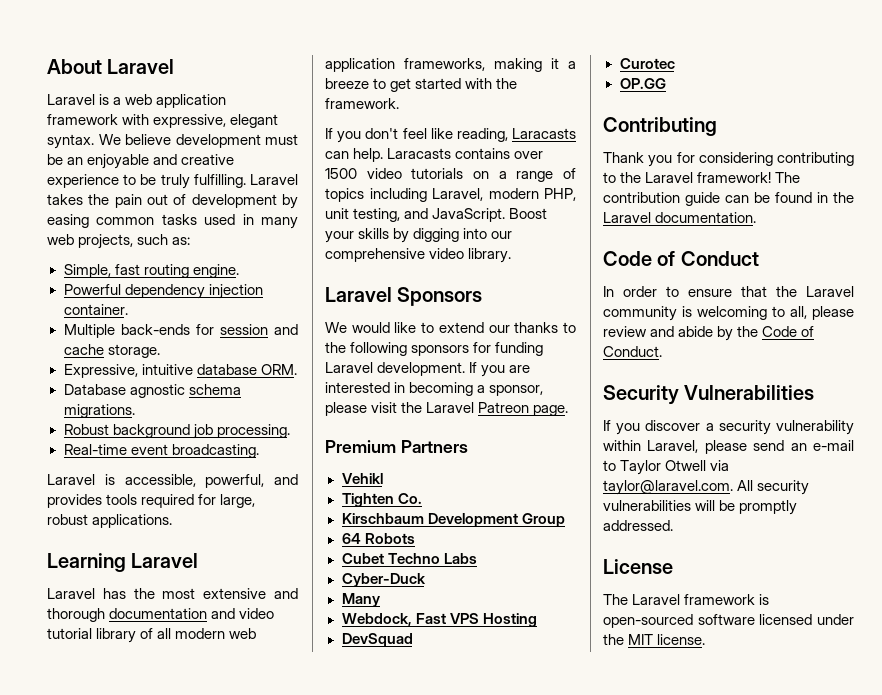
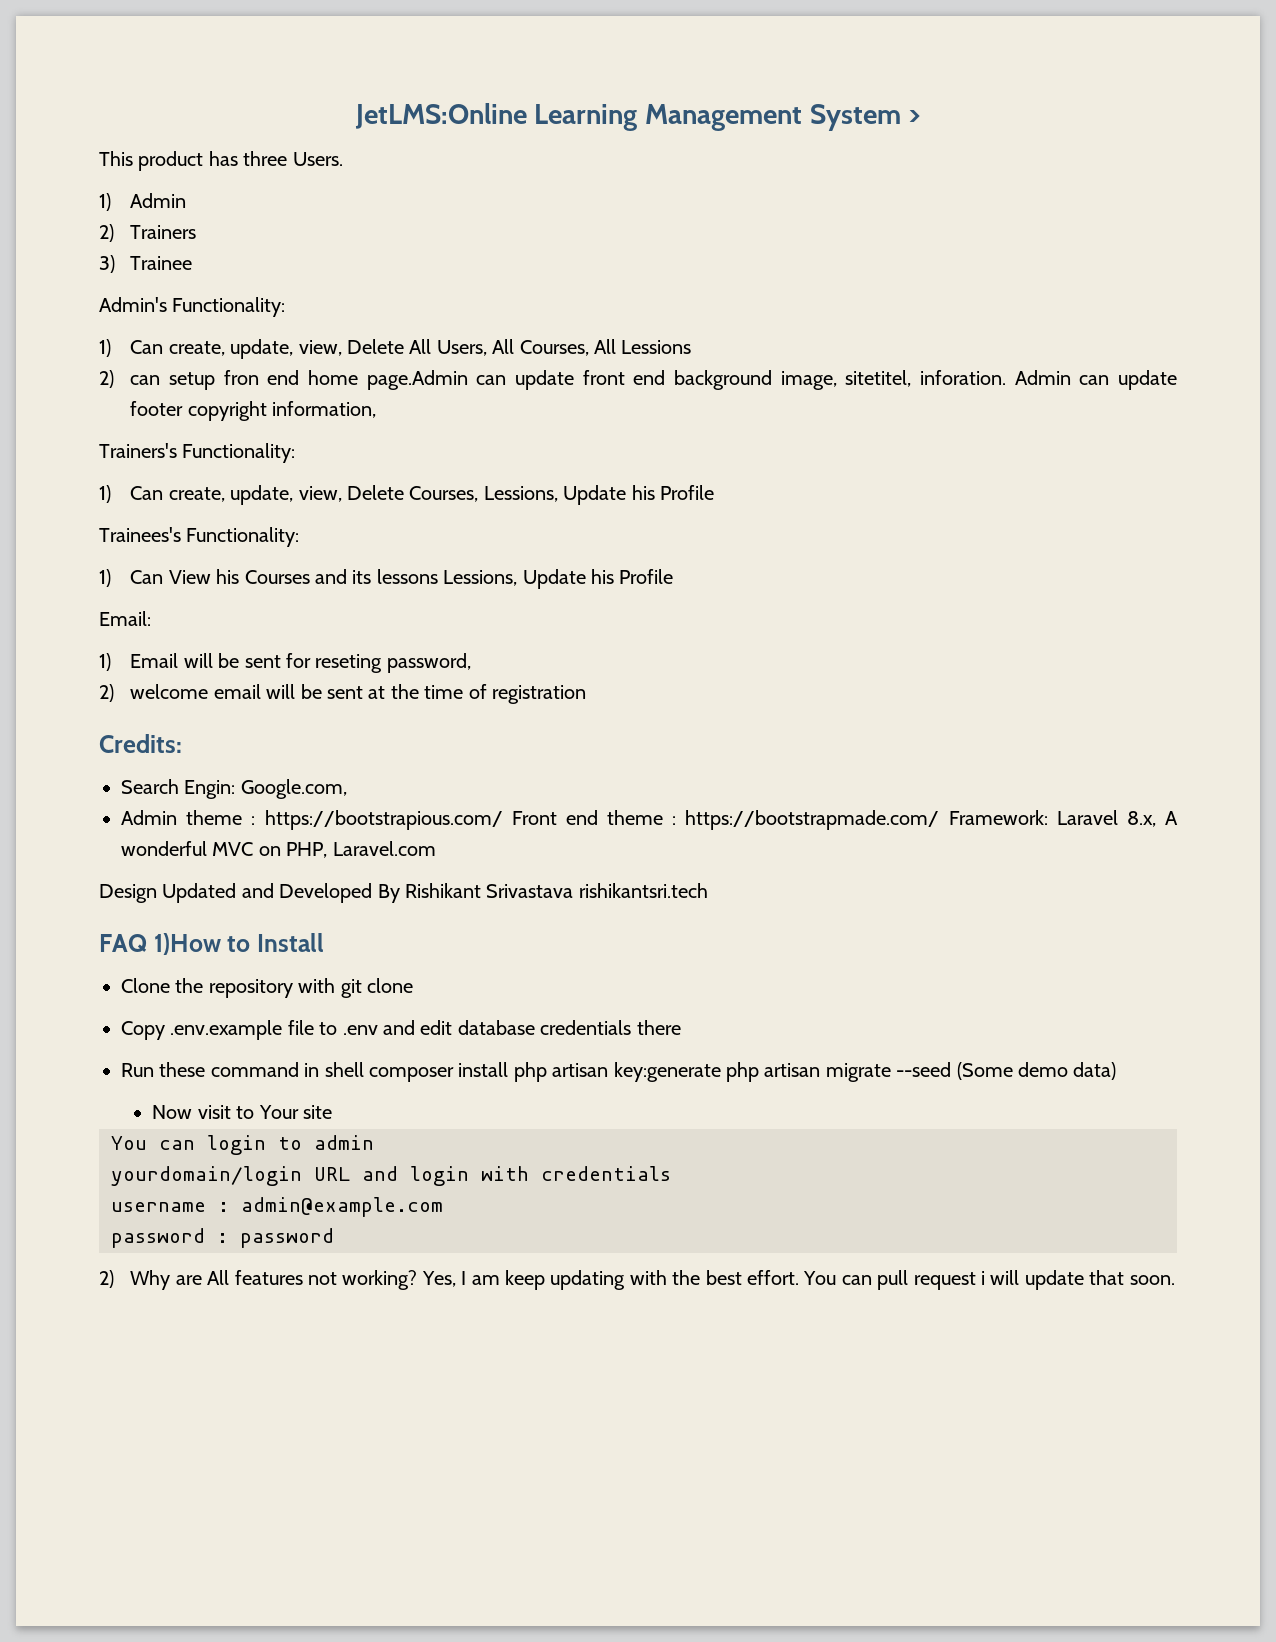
[47,59,175,74] [47,94,227,108] [47,114,279,128] [47,134,298,149] [47,154,235,169] [47,174,298,189] [47,194,298,209] [47,214,298,229] [47,234,191,249] [63,264,239,278] [63,284,263,299] [63,304,128,315] [63,324,298,338] [63,344,160,358] [63,364,297,378] [63,384,241,398] [63,404,135,418] [63,424,290,439] [63,444,259,458] [47,474,298,488] [47,494,256,508] [47,514,173,528] [47,553,199,572] [47,588,298,599] [47,608,275,622] [47,628,257,643] [325,58,576,72] [325,78,518,92] [325,98,399,109] [325,128,576,143] [325,148,544,162] [325,168,576,182] [325,188,576,202] [325,208,548,222] [325,228,513,243] [325,248,512,263] [325,287,483,306] [325,322,576,333] [325,342,544,356] [325,362,531,377] [325,382,544,396] [325,402,569,416] [325,440,468,453] [341,473,383,484] [341,493,422,507] [341,513,565,527] [341,533,415,544] [341,553,477,564] [341,573,426,587] [341,593,380,607] [341,613,537,627] [341,633,413,647] [619,58,675,69] [619,78,666,89] [603,117,717,136] [603,152,854,167] [603,172,801,183] [603,192,854,206] [603,212,757,223] [603,251,759,266] [603,286,854,297] [603,306,854,321] [603,326,815,341] [603,346,662,357] [603,385,815,405] [603,420,854,435] [603,440,854,454] [603,460,730,475] [603,480,810,495] [603,500,798,515] [603,520,673,531] [603,559,673,574] [603,594,770,605] [603,614,854,628] [603,634,706,645] About Laravel // Laravel is a web application framework with expressive, elegant syntax. We believe development must be an enjoyable and creative experience to be truly fulfilling. Laravel takes the pain out of development by easing common tasks used in many web projects, such as: // Simple, fast routing engine. // Powerful dependency injection container. // Multiple back-ends for session and cache storage. // Expressive, intuitive database ORM. // Database agnostic schema migrations. // Robust background job processing. // Real-time event broadcasting. // Laravel is accessible, powerful, and provides tools required for large, robust applications. // Learning Laravel // Laravel has the most extensive and thorough documentation and video tutorial library of all modern web application frameworks, making it a breeze to get started with the framework. // If you don't feel like reading, Laracasts can help. Laracasts contains over 1500 video tutorials on a range of topics including Laravel, modern PHP, unit testing, and JavaScript. Boost your skills by digging into our comprehensive video library. // Laravel Sponsors // We would like to extend our thanks to the following sponsors for funding Laravel development. If you are interested in becoming a sponsor, please visit the Laravel Patreon page. // Premium Partners // Vehikl // Tighten Co. // Kirschbaum Development Group // 64 Robots // Cubet Techno Labs // Cyber-Duck // Many // Webdock, Fast VPS Hosting // DevSquad // Curotec // OP.GG // Contributing // Thank you for considering contributing to the Laravel framework! The contribution guide can be found in the Laravel documentation. // Code of Conduct // In order to ensure that the Laravel community is welcoming to all, please review and abide by the Code of Conduct. // Security Vulnerabilities // If you discover a security vulnerability within Laravel, please send an e-mail to Taylor Otwell via taylor@laravel.com. All security vulnerabilities will be promptly addressed. // License // The Laravel framework is open-sourced software licensed under the MIT license. -> [354,103,921,131] [99,151,343,171] [99,193,187,211] [99,224,197,242] [99,255,193,273] [99,297,286,317] [99,339,692,359] [99,370,1177,390] [130,401,377,421] [99,443,296,463] [99,485,715,505] [99,527,300,547] [99,569,674,589] [99,611,151,626] [99,653,471,673] [99,684,587,704] [99,734,182,753] [121,779,347,799] [121,810,1178,830] [121,841,436,858] [99,883,708,903] [99,933,325,955] [121,978,413,998] [121,1020,681,1040] [121,1062,1117,1082] [152,1105,333,1119] [111,1135,374,1155] [111,1166,671,1186] [111,1197,443,1217] [111,1228,334,1248] [99,1270,1175,1290] JetLMS:Online Learning Management System > // This product has three Users. // 1) Admin // 2) Trainers // 3) Trainee // Admin's Functionality: // 1) Can create, update, view, Delete All Users, All Courses, All Lessions // 2) can setup fron end home page.Admin can update front end background image, sitetitel, inforation. Admin can update footer copyright information, // Trainers's Functionality: // 1) Can create, update, view, Delete Courses, Lessions, Update his Profile // Trainees's Functionality: // 1) Can View his Courses and its lessons Lessions, Update his Profile // Email: // 1) Email will be sent for reseting password, // 2) welcome email will be sent at the time of registration // Credits: // Search Engin: Google.com, // Admin theme : https://bootstrapious.com/ Front end theme : https://bootstrapmade.com/ Framework: Laravel 8.x, A wonderful MVC on PHP, Laravel.com // Design Updated and Developed By Rishikant Srivastava rishikantsri.tech // FAQ 1)How to Install // Clone the repository with git clone // Copy .env.example file to .env and edit database credentials there // Run these command in shell composer install php artisan key:generate php artisan migrate --seed (Some demo data) // Now visit to Your site // You can login to admin // yourdomain/login URL and login with credentials // username : admin@example.com // password : password // 2) Why are All features not working? Yes, I am keep updating with the best effort. You can pull request i will update that soon.

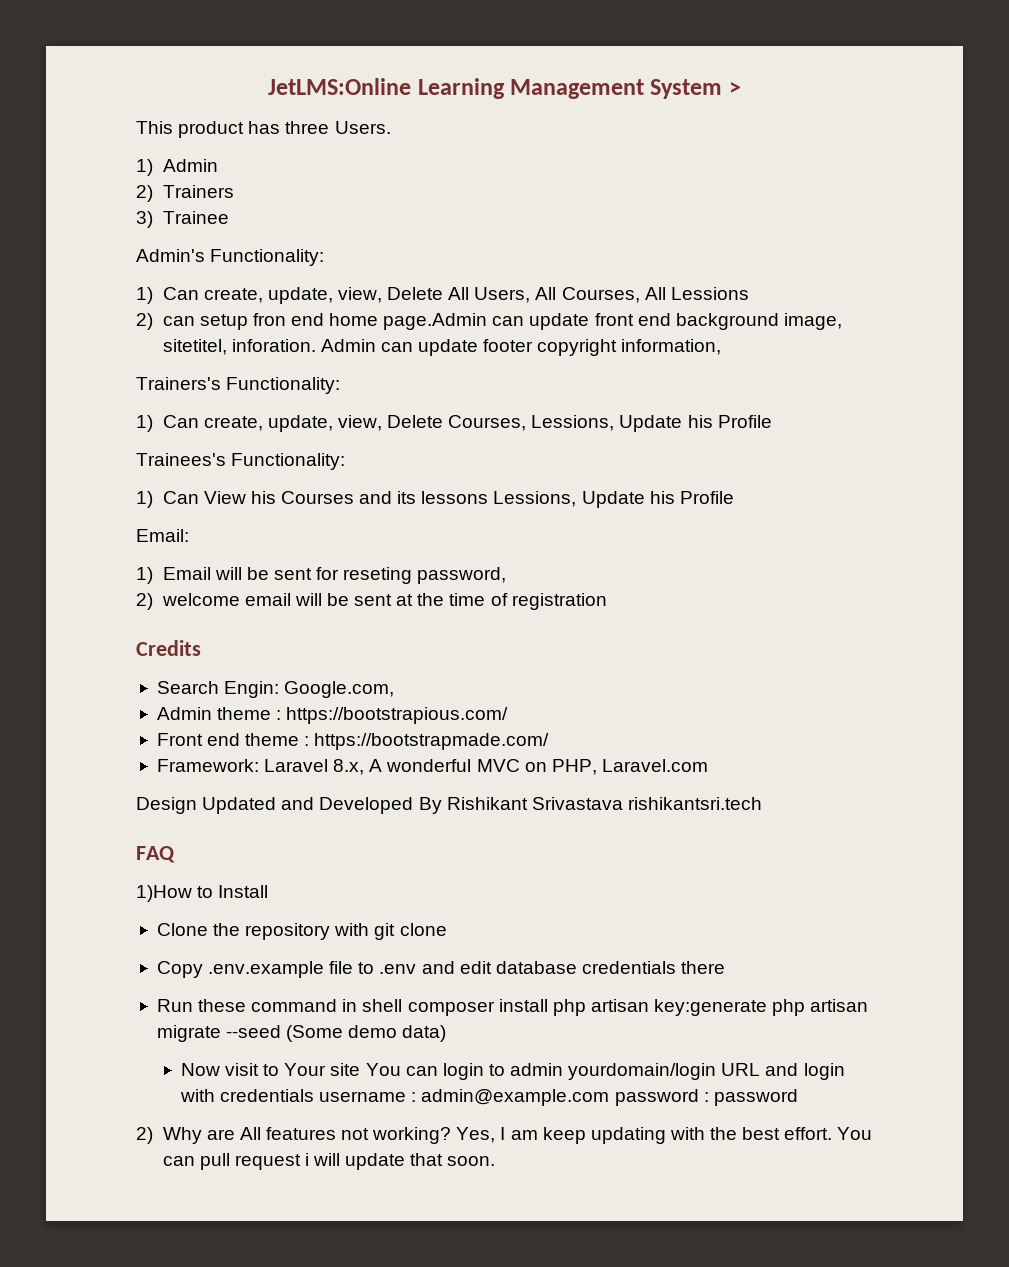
[99,734,182,753] Credits: -> [136,640,201,656] Credits
(503, 820) none -> (509, 715) //
(940, 820) none -> (550, 741) //
(147, 943) none -> (175, 854) //
(333, 1112) // -> (361, 1069) none
(374, 1142) // -> (564, 1069) none
(671, 1173) // -> (315, 1095) none
(443, 1207) // -> (610, 1097) none

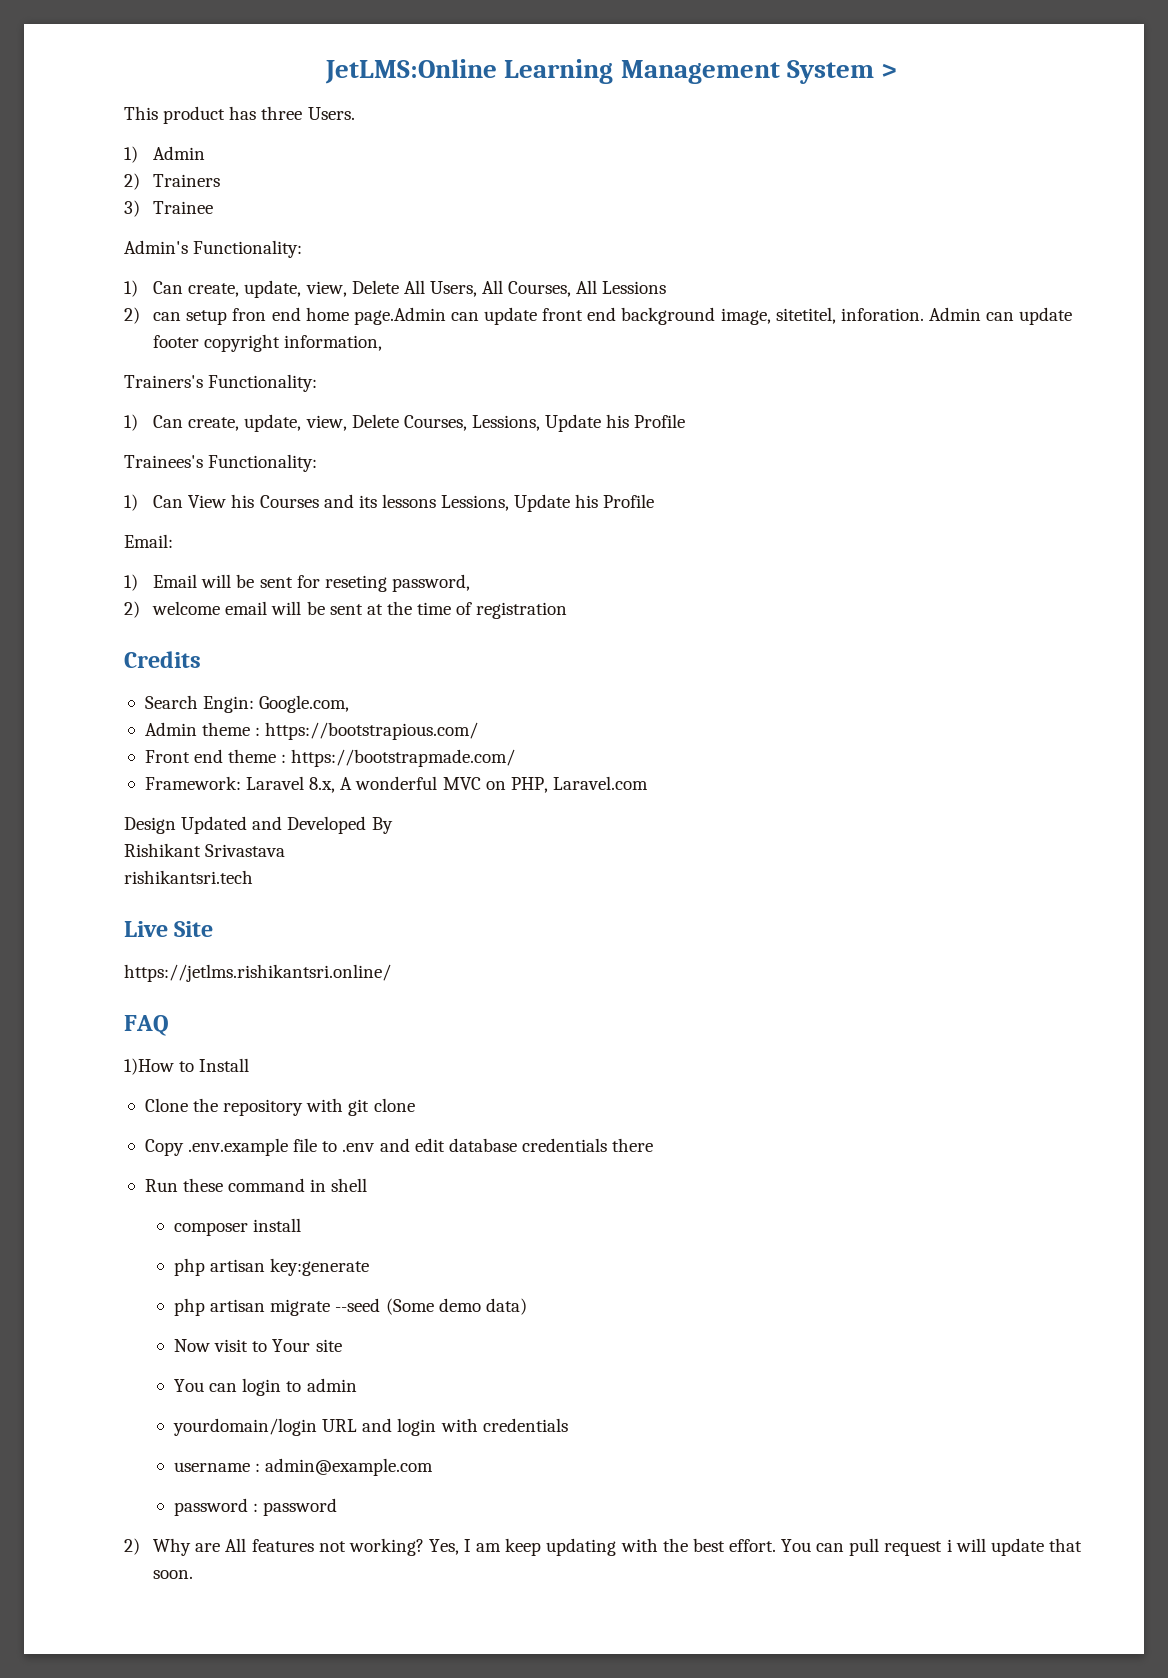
(442, 805) none -> (393, 825) //
(623, 803) none -> (286, 850) //
(762, 803) none -> [124,921,214,937] [124,964,391,982] // Live Site // https://jetlms.rishikantsri.online/
(403, 1005) none -> (368, 1185) //
(548, 1005) none -> (302, 1225) //
(768, 1007) none -> (370, 1267) //
(361, 1069) none -> (342, 1345) //
(564, 1069) none -> (357, 1385) //
(315, 1095) none -> (568, 1425) //
(610, 1097) none -> (434, 1467) //

